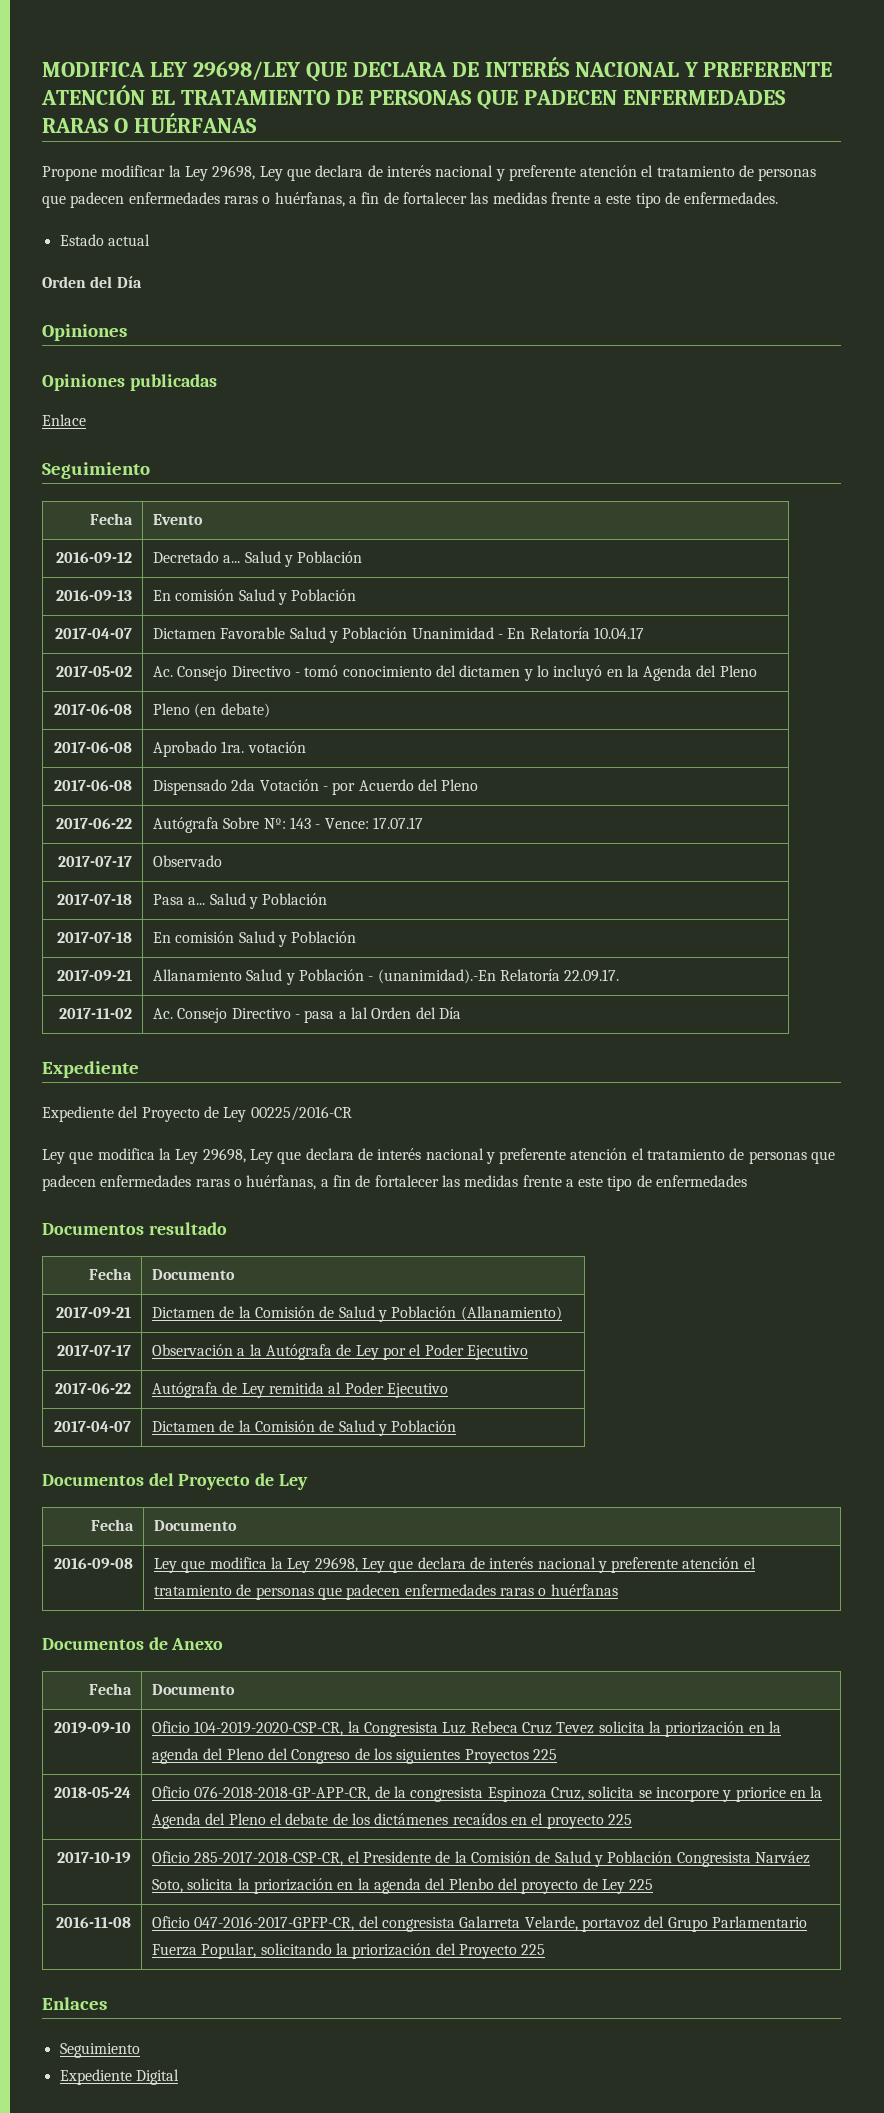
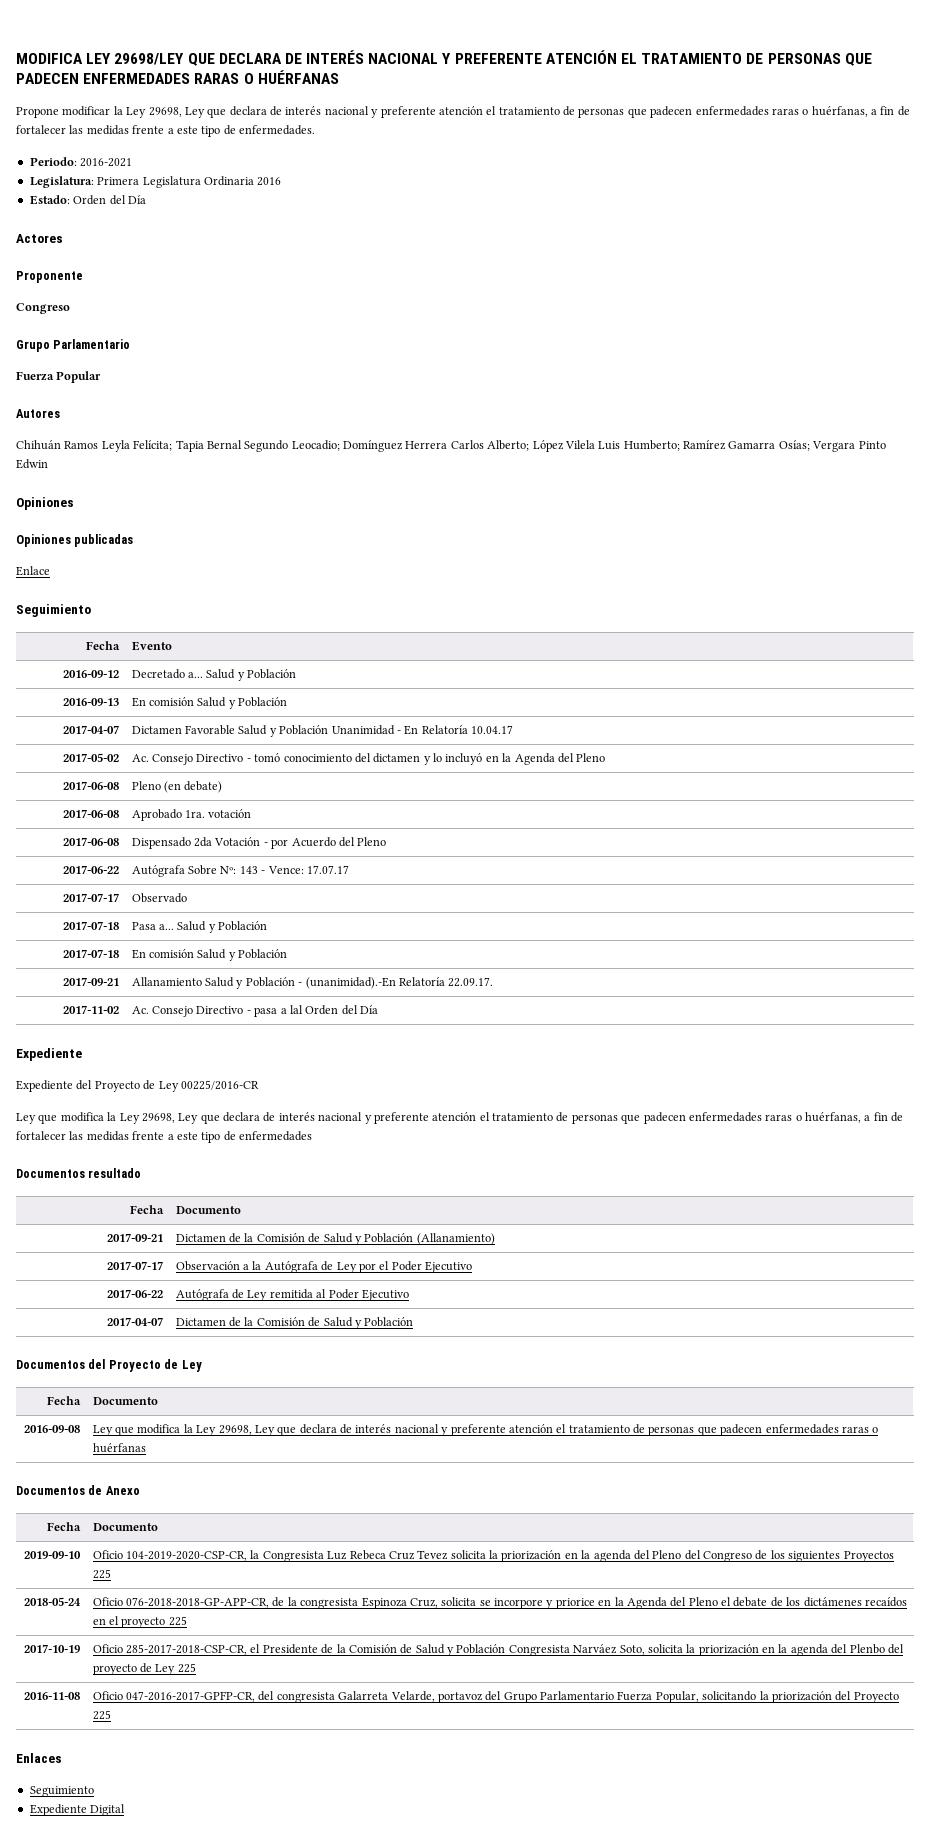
[59,234,150,246] [42,276,142,288] Estado actual // Orden del Día -> [29,157,133,167] [29,176,282,188] [29,195,146,205] [16,234,63,243] [16,271,83,283] [16,303,70,314] [16,339,131,352] [16,371,102,383] [16,409,60,418] [16,440,886,452] [16,459,48,469] Periodo: 2016-2021 // Legislatura: Primera Legislatura Ordinaria 2016 // Estado: Orden del Día // Actores // Proponente // Congreso // Grupo Parlamentario // Fuerza Popular // Autores // Chihuán Ramos Leyla Felícita; Tapia Bernal Segundo Leocadio; Domínguez Herrera Carlos Alberto; López Vilela Luis Humberto; Ramírez Gamarra Osías; Vergara Pinto Edwin

